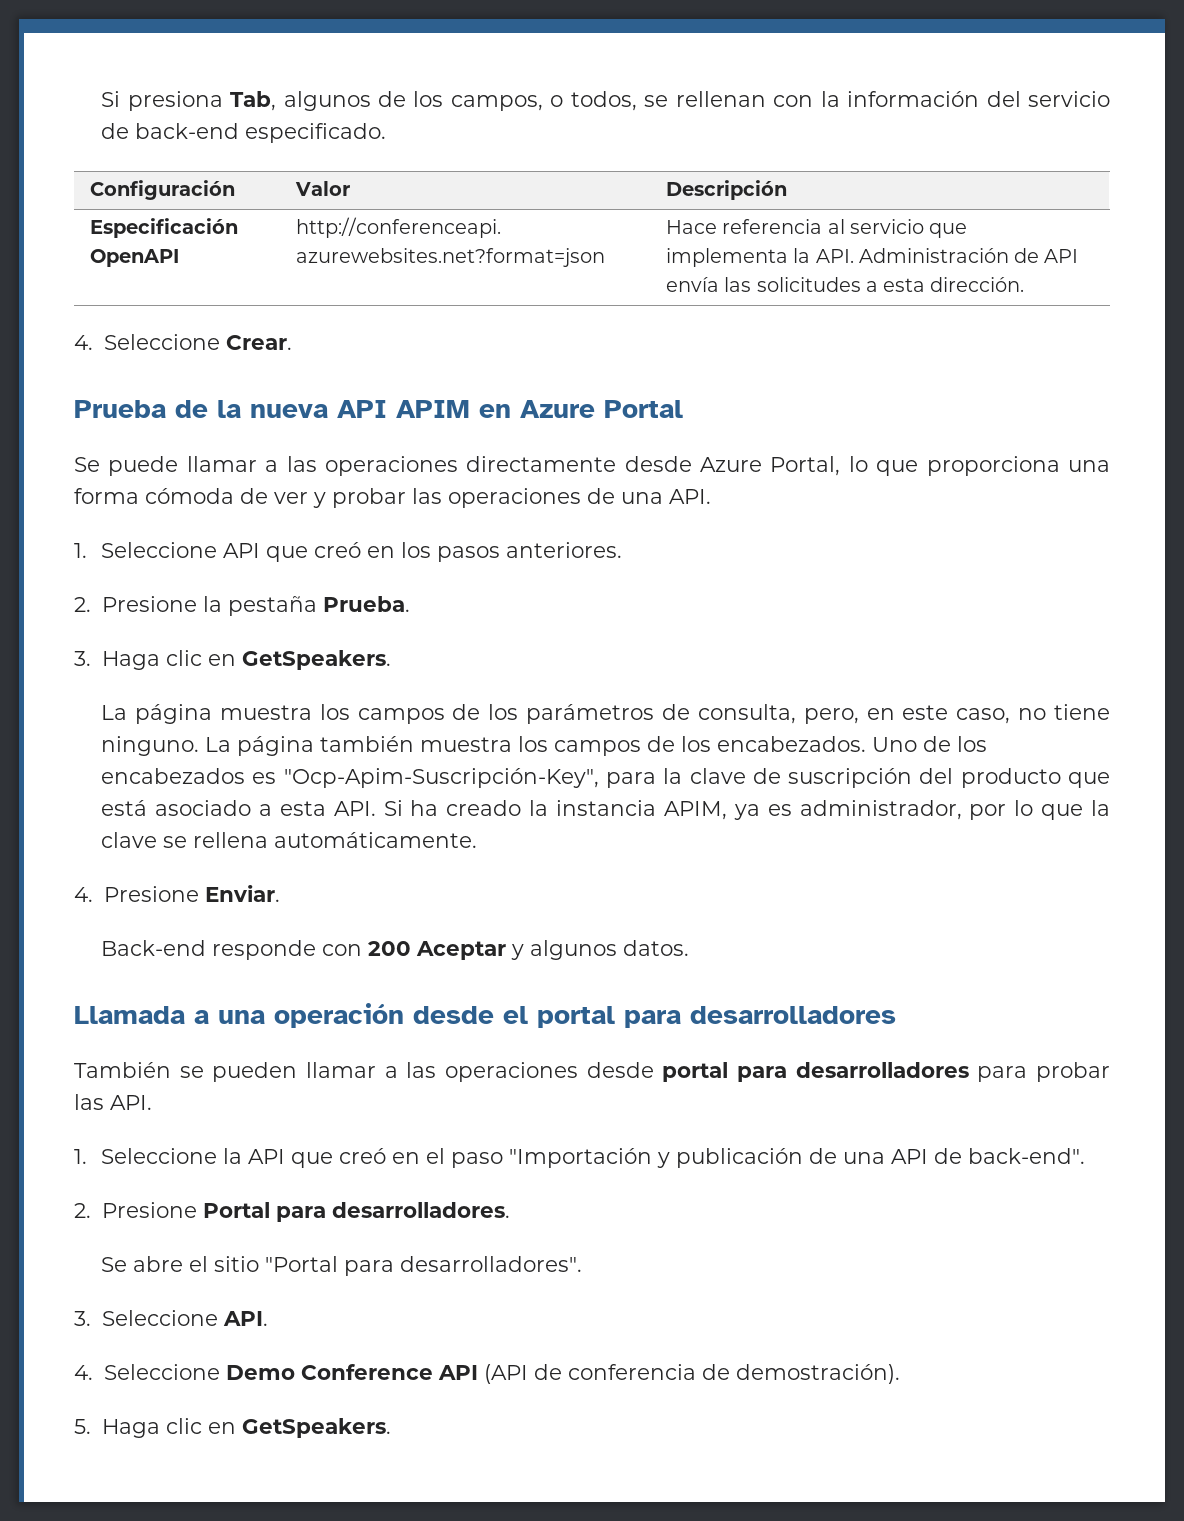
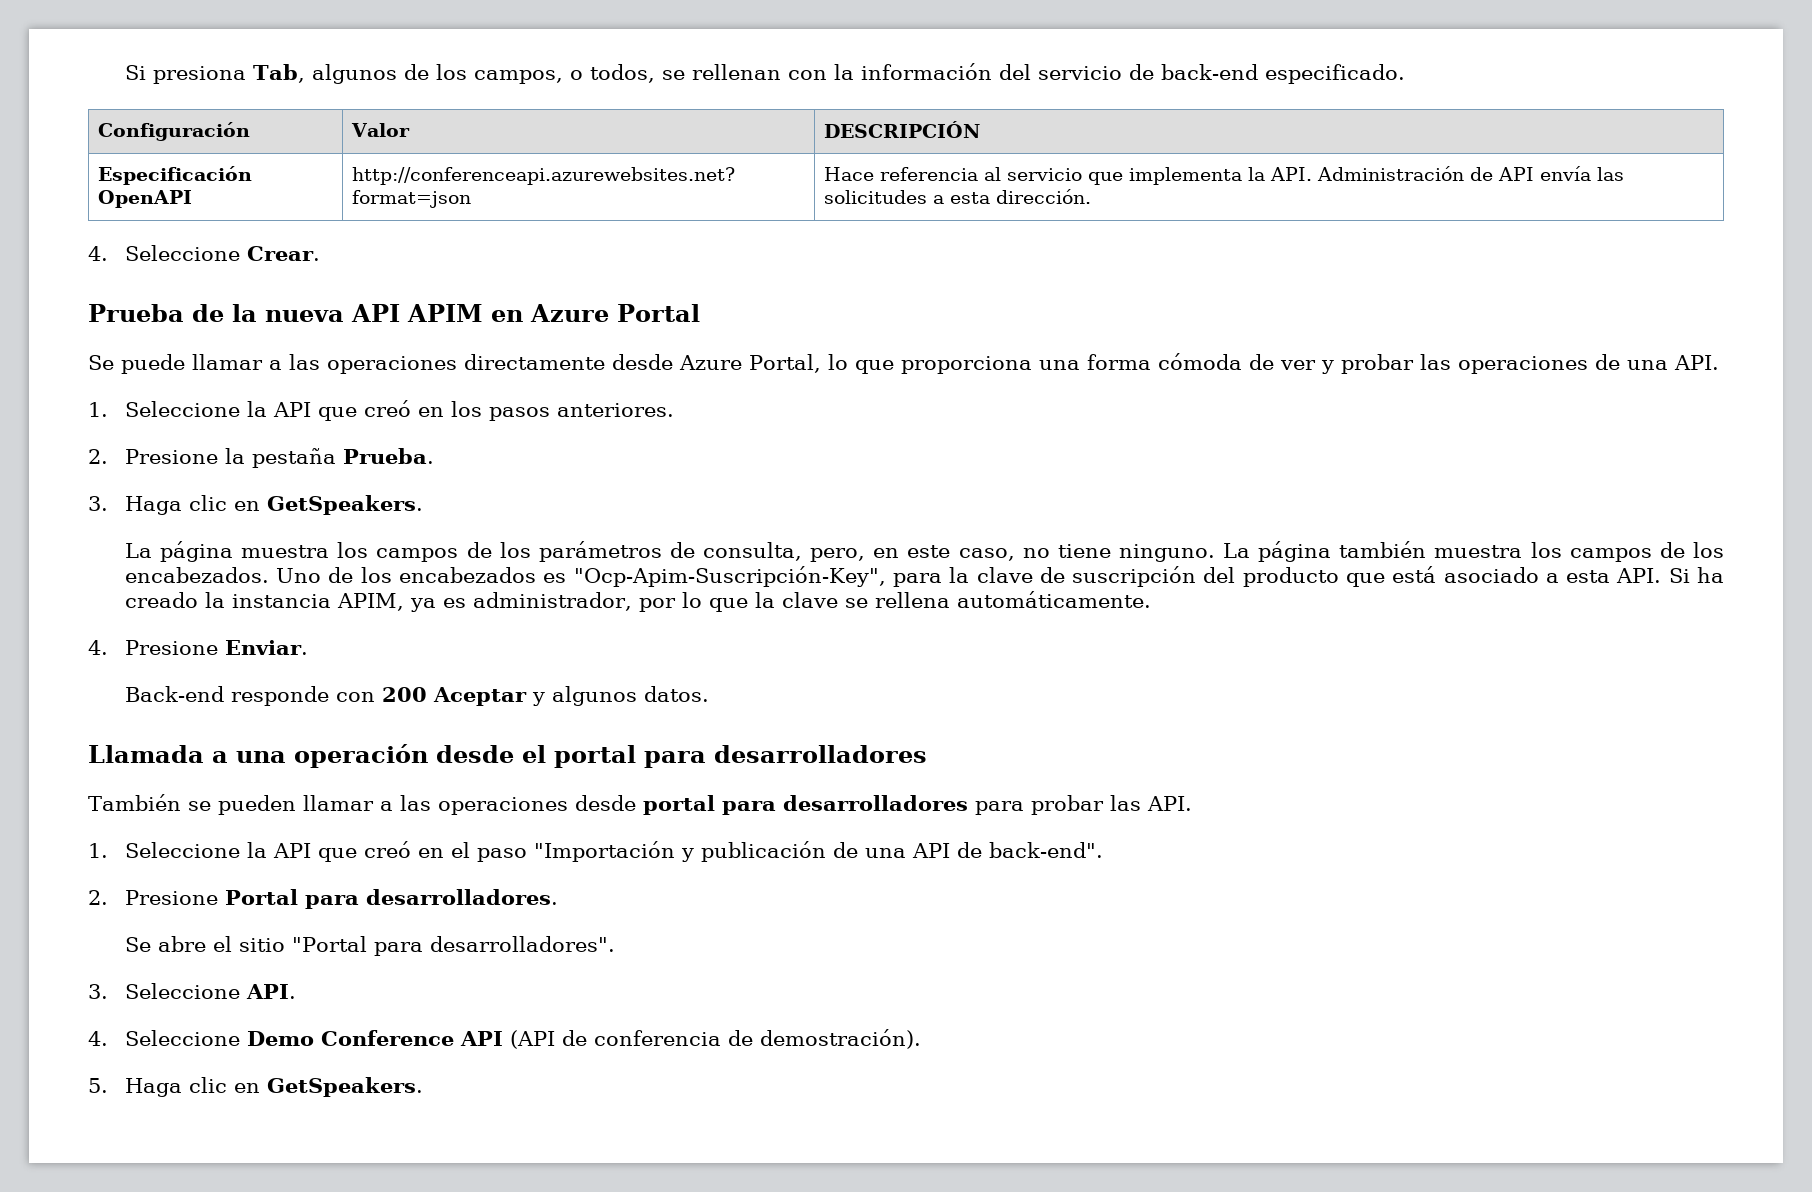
[666,180,788,200] Descripción -> [824,121,981,138] DESCRIPCIÓN
(218, 550) none -> [246,401,267,417] la

